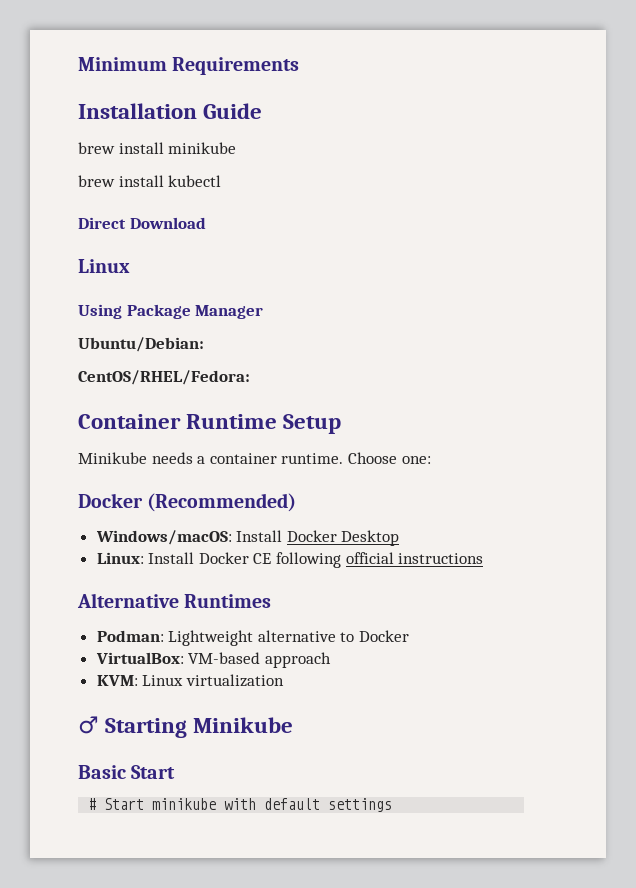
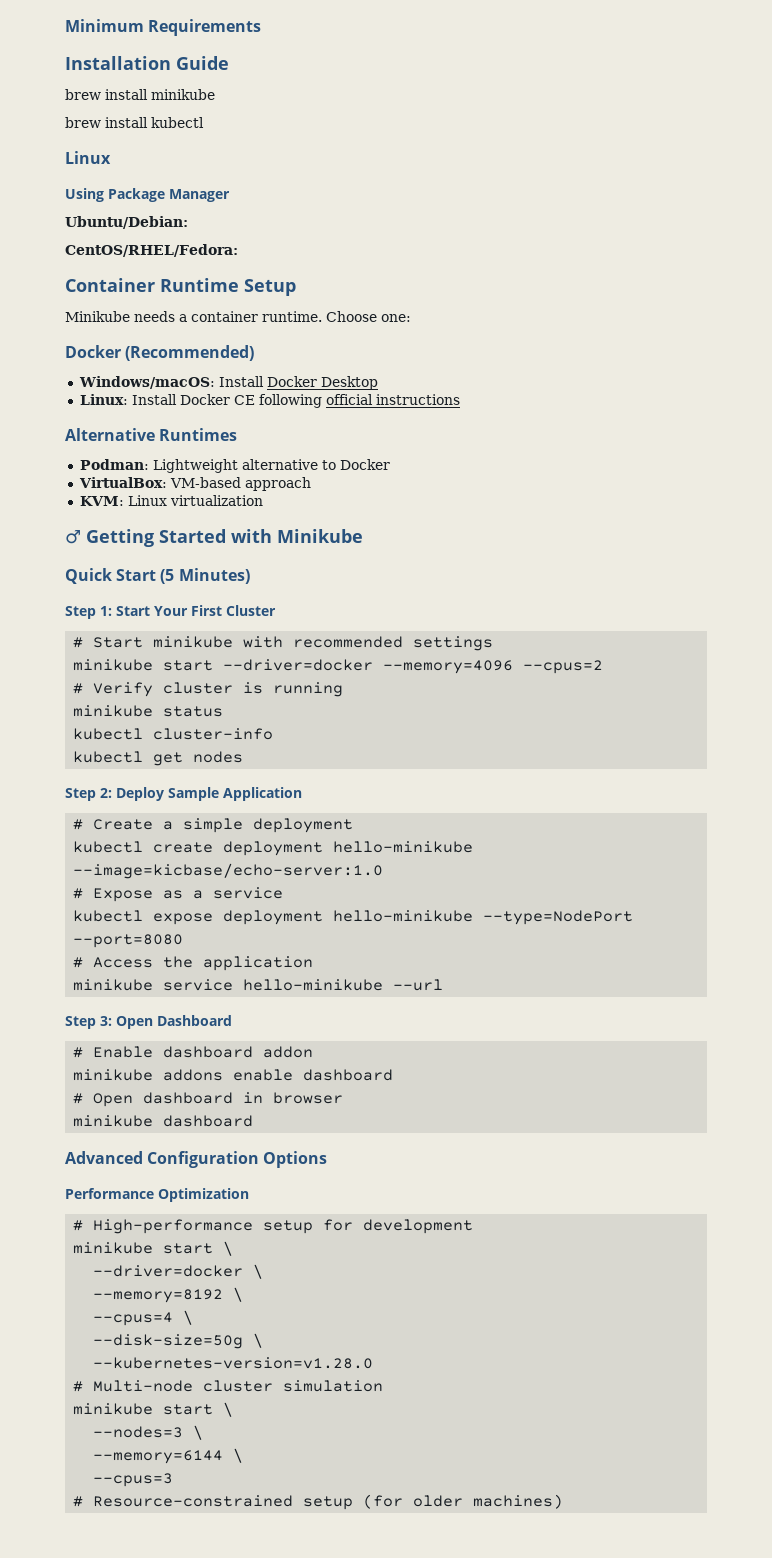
[78,217,206,229] // Direct Download -> (204, 122) none
[105,718,188,738] Starting -> [86,529,272,547] Getting Started with
[78,765,176,779] Basic Start -> [65,568,250,584] [65,605,276,619] Quick Start (5 Minutes) // Step 1: Start Your First Cluster
[264,798,321,810] default -> [293,636,404,648] recommended
(393, 805) none -> [73,659,604,674] [73,682,344,697] [73,705,224,717] [73,728,274,740] [73,751,244,766] [65,787,302,801] [73,818,354,833] [73,841,474,856] [73,863,384,879] [73,887,284,902] [73,910,634,925] [73,934,184,948] [73,956,314,971] [73,979,444,991] [65,1015,232,1029] [73,1046,314,1058] [73,1069,394,1081] [73,1092,344,1107] [73,1115,254,1127] [65,1151,328,1168] [65,1188,249,1202] [73,1219,474,1234] [73,1241,234,1256] [93,1264,264,1279] [93,1287,244,1303] [93,1310,194,1326] [93,1333,264,1349] [93,1357,374,1369] [73,1380,384,1392] [73,1402,234,1417] [93,1425,204,1440] [93,1448,244,1464] [93,1473,174,1487] [73,1494,564,1510] // minikube start --driver=docker --memory=4096 --cpus=2 // # Verify cluster is running // minikube status // kubectl cluster-info // kubectl get nodes // Step 2: Deploy Sample Application // # Create a simple deployment // kubectl create deployment hello-minikube --image=kicbase/echo-server:1.0 // # Expose as a service // kubectl expose deployment hello-minikube --type=NodePort --port=8080 // # Access the application // minikube service hello-minikube --url // Step 3: Open Dashboard // # Enable dashboard addon // minikube addons enable dashboard // # Open dashboard in browser // minikube dashboard // Advanced Configuration Options // Performance Optimization // # High-performance setup for development // minikube start \ // --driver=docker \ // --memory=8192 \ // --cpus=4 \ // --disk-size=50g \ // --kubernetes-version=v1.28.0 // # Multi-node cluster simulation // minikube start \ // --nodes=3 \ // --memory=6144 \ // --cpus=3 // # Resource-constrained setup (for older machines)

